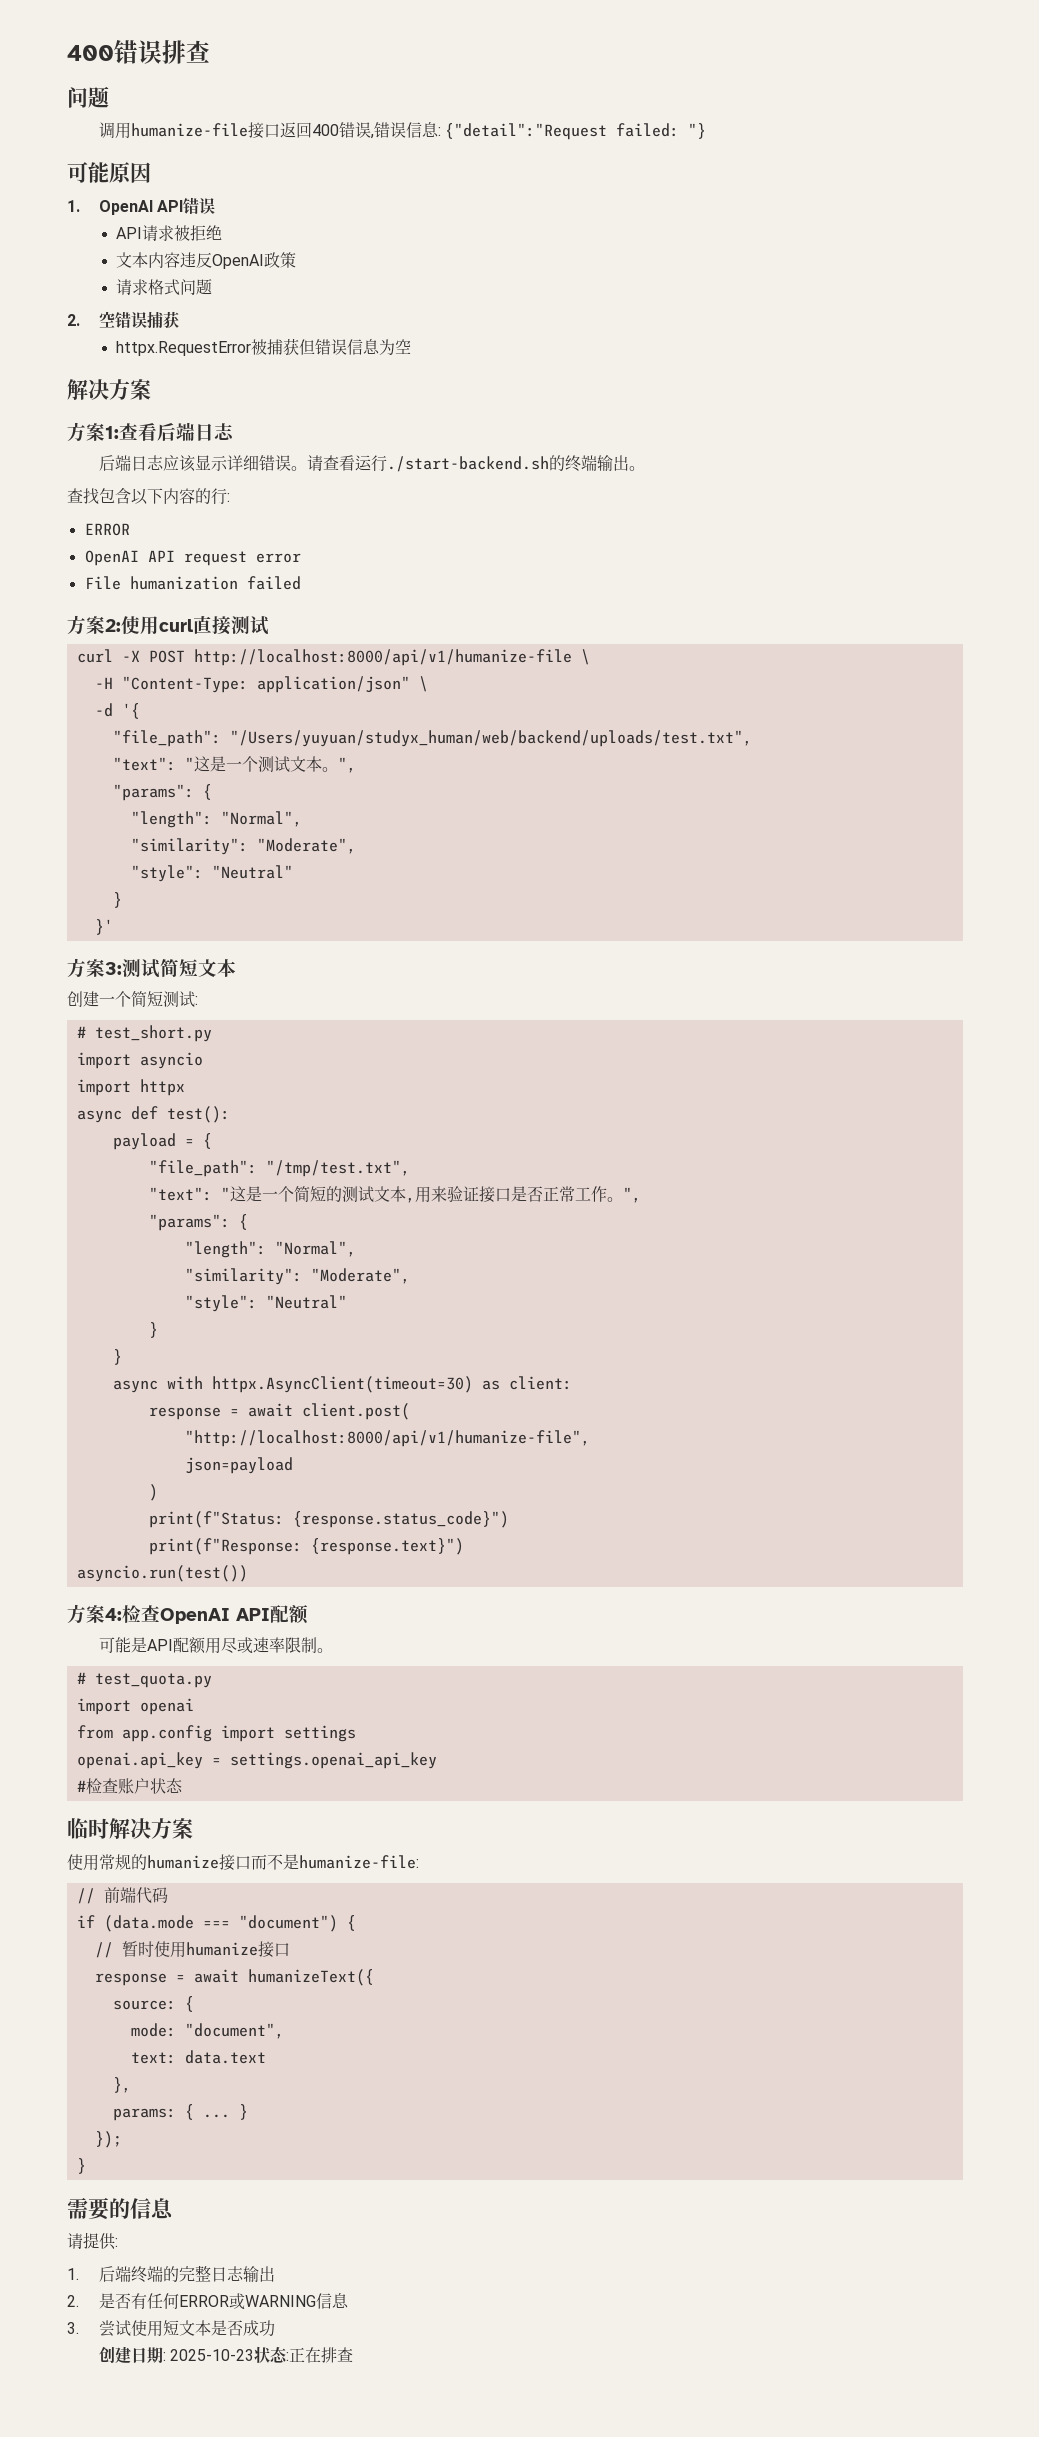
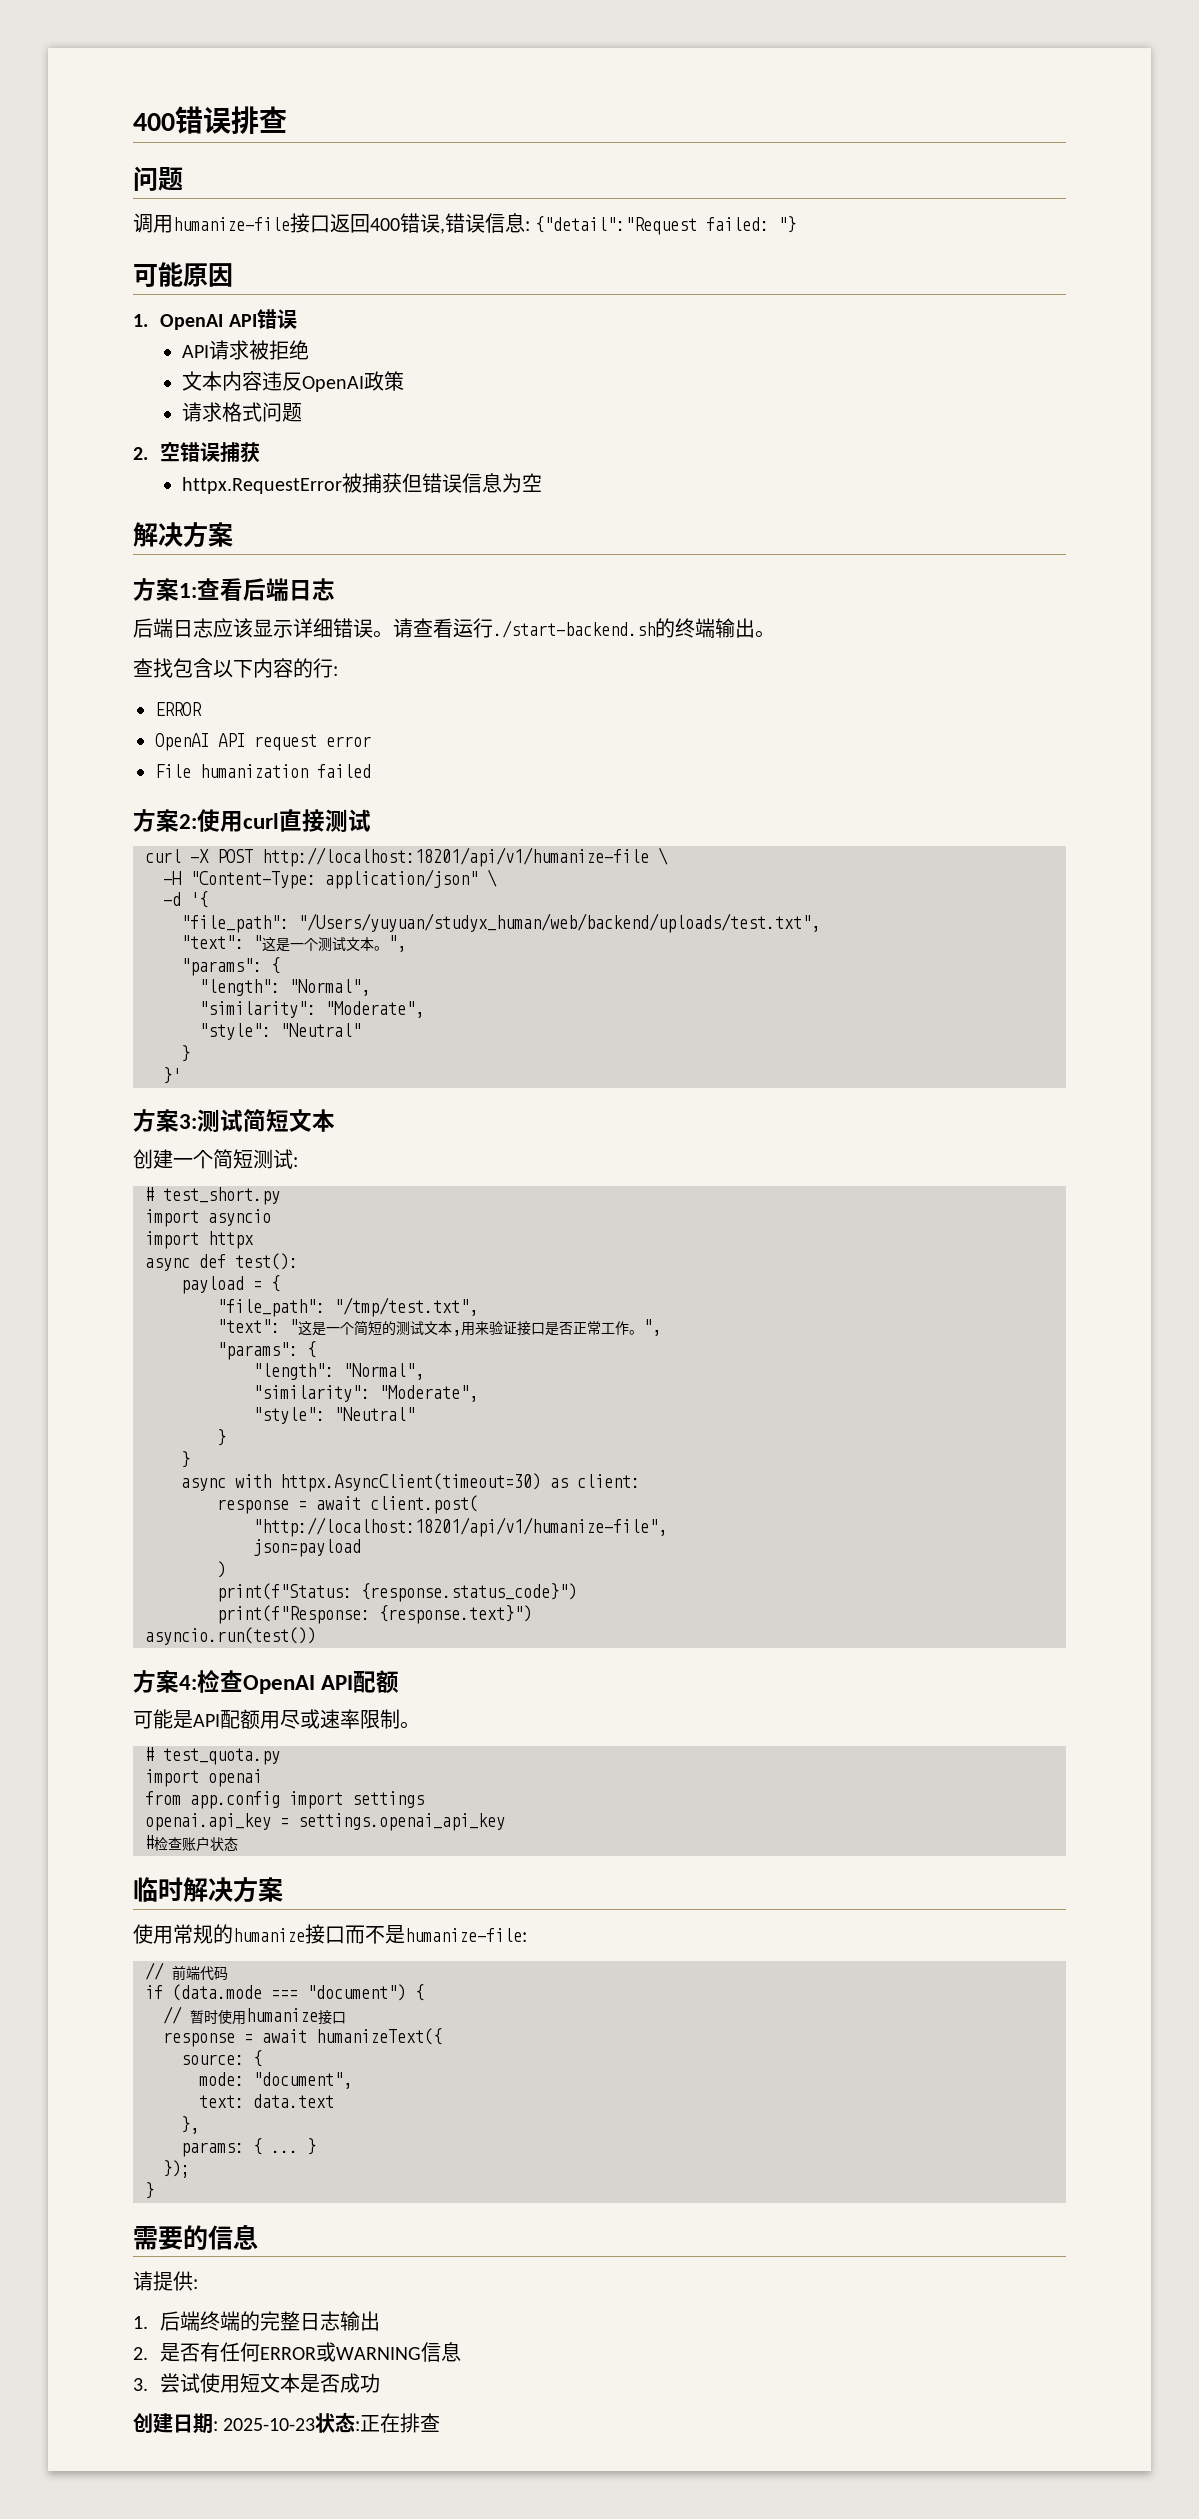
[193,649,572,666] http://localhost:8000/api/v1/humanize-file -> [262,847,649,867] http://localhost:18201/api/v1/humanize-file
[184,1430,590,1447] "http://localhost:8000/api/v1/humanize-file", -> [253,1517,667,1537] "http://localhost:18201/api/v1/humanize-file",

